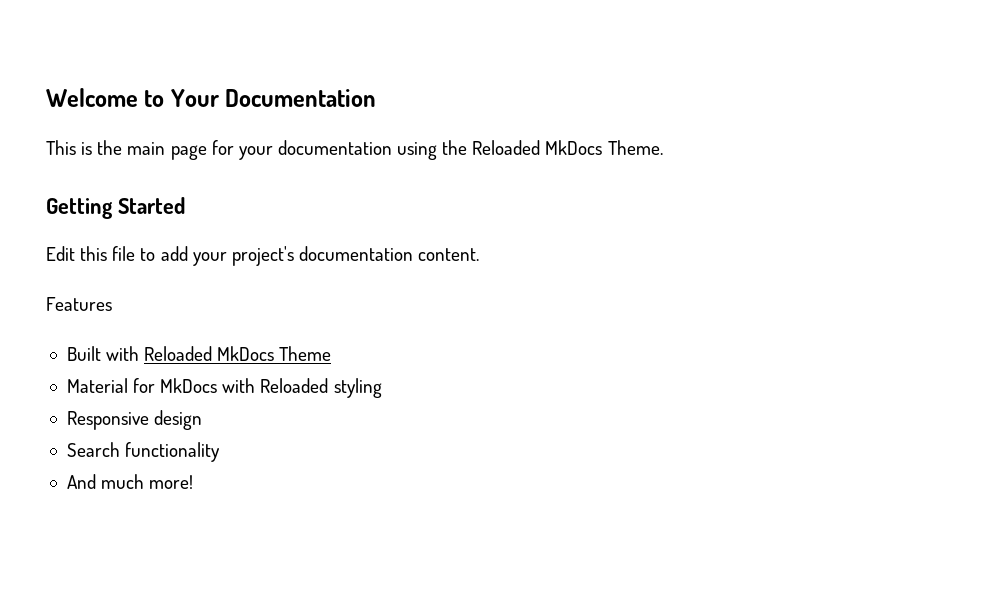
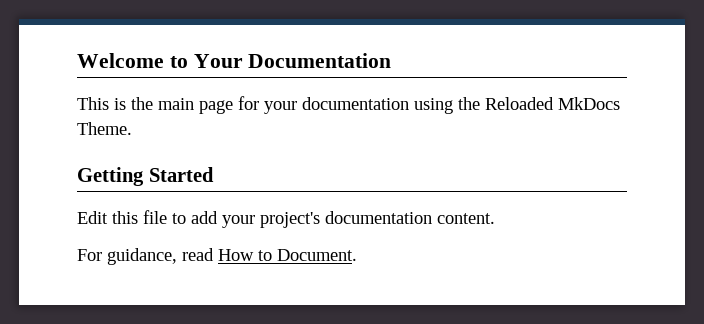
[46,297,112,311] [66,346,332,361] [66,378,382,398] [66,410,203,430] [66,442,221,462] [66,474,194,489] Features // Built with Reloaded MkDocs Theme // Material for MkDocs with Reloaded styling // Responsive design // Search functionality // And much more! -> [77,248,357,265] For guidance, read How to Document.

